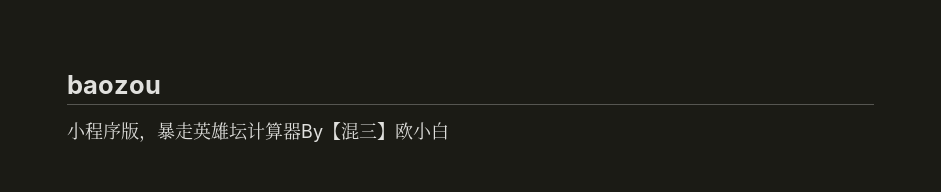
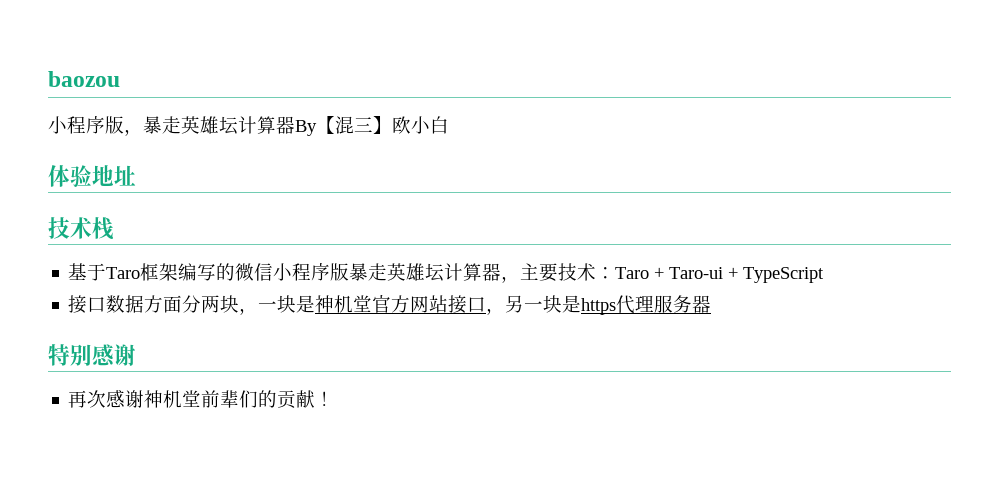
(449, 131) none -> [48,165,136,187] [48,217,114,240] [68,263,825,283] [68,295,712,315] [48,344,136,367] [68,390,335,409] // 体验地址 // 技术栈 // 基于Taro框架编写的微信小程序版暴走英雄坛计算器，主要技术：Taro + Taro-ui + TypeScript // 接口数据方面分两块，一块是神机堂官方网站接口，另一块是https代理服务器 // 特别感谢 // 再次感谢神机堂前辈们的贡献！

